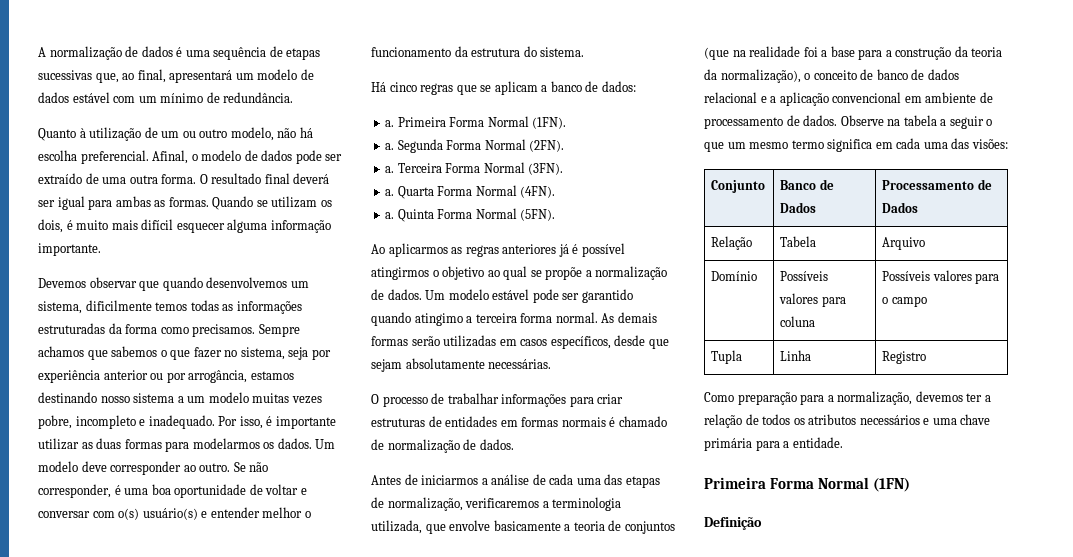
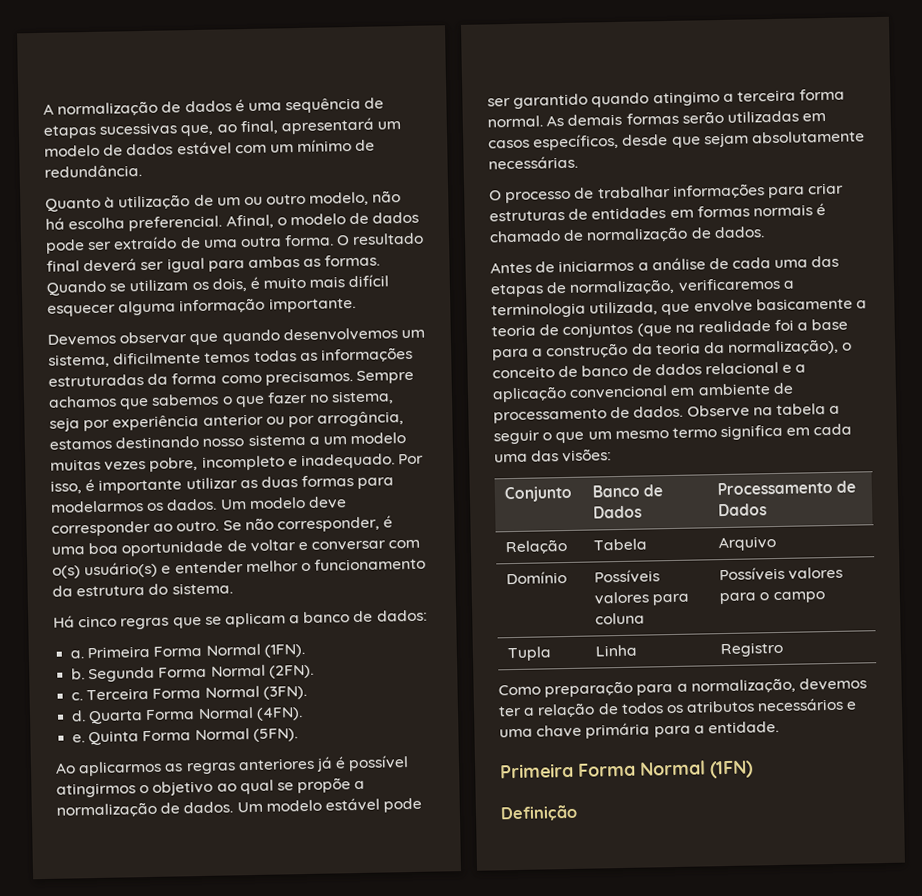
[385,143,395,150] a. -> [71,668,86,680] b.
[385,166,395,173] a. -> [71,692,84,701] c.
[385,189,395,196] a. -> [71,710,87,722] d.
[385,212,395,219] a. -> [72,734,86,743] e.

